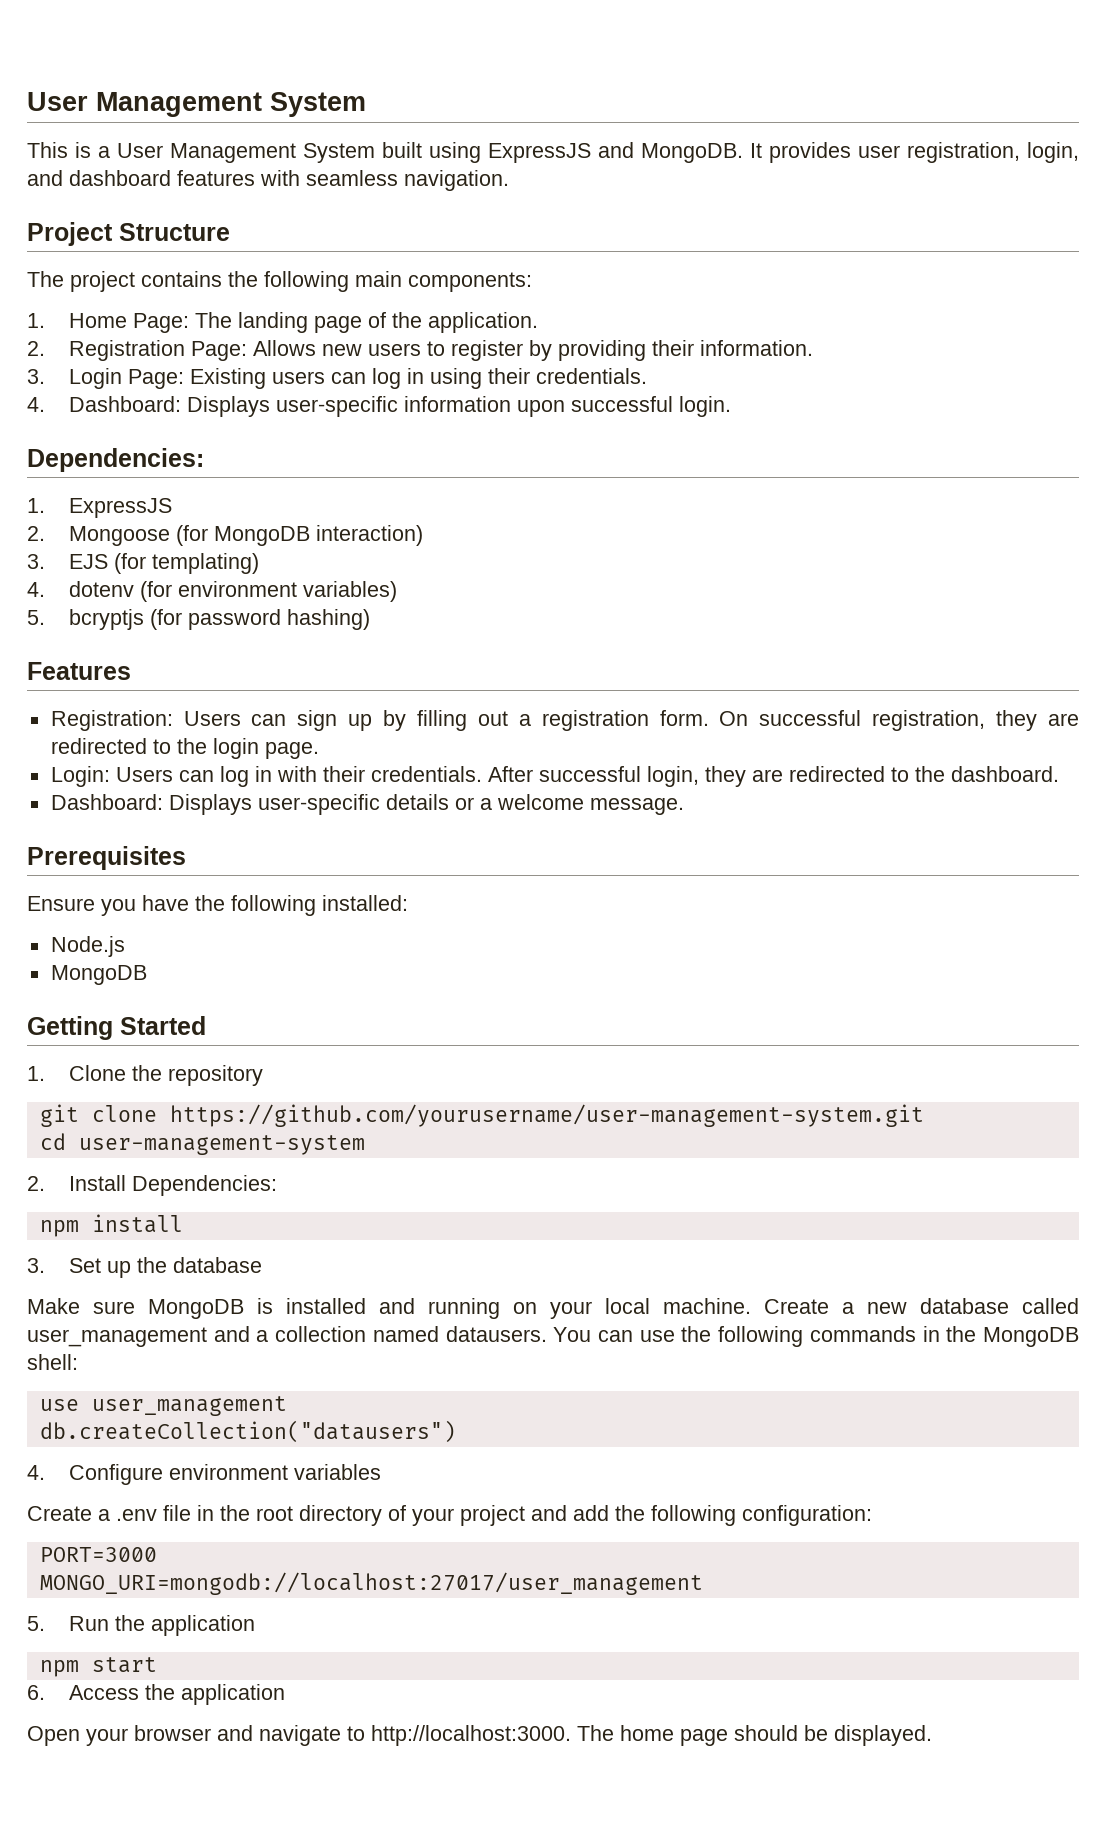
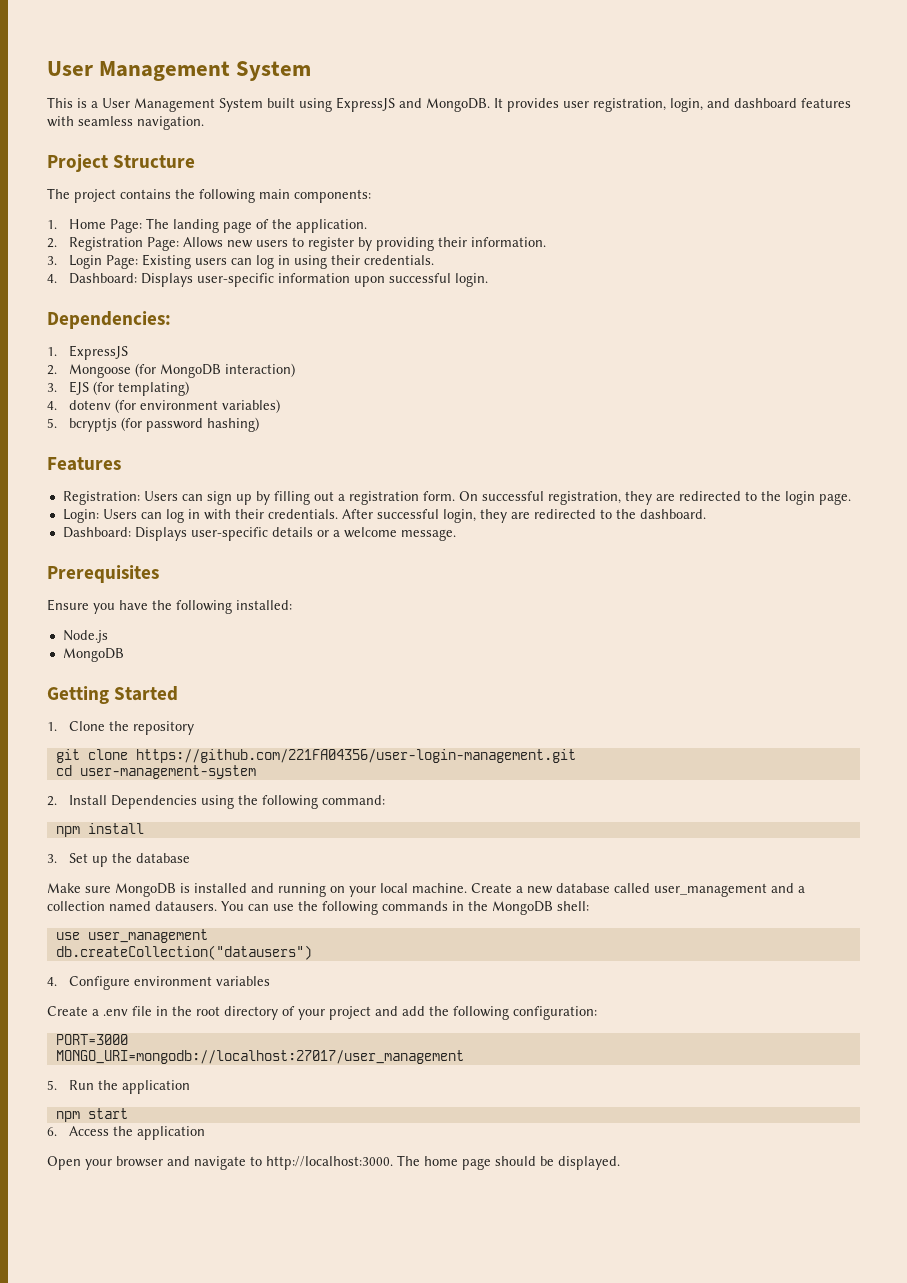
[169,1104,924,1127] https://github.com/yourusername/user-management-system.git -> [135,749,576,763] https://github.com/221FA04356/user-login-management.git
[131,1175,277,1196] Dependencies: -> [111,795,386,809] Dependencies using the following command:

